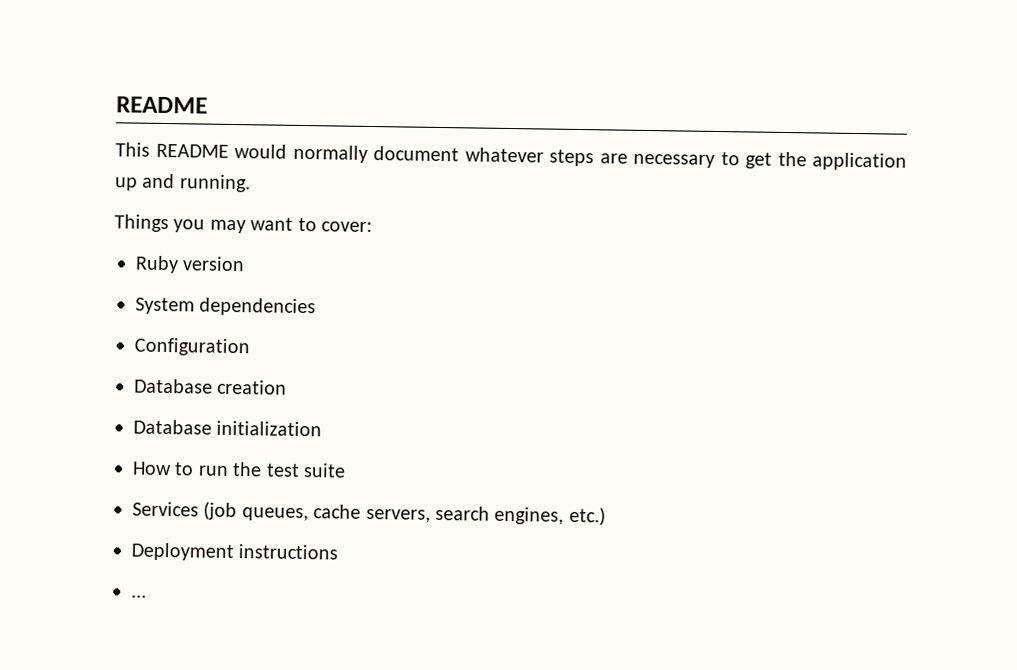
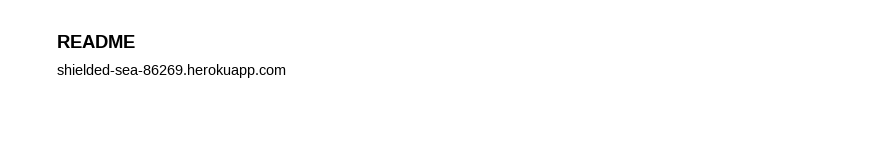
[115,142,907,171] [115,173,251,193] [114,214,372,234] [135,255,246,274] [135,297,317,317] [134,337,250,357] [134,378,288,395] [133,419,323,437] [132,461,346,478] [132,501,606,526] [131,542,339,562] [131,594,147,598] This README would normally document whatever steps are necessary to get the application up and running. // Things you may want to cover: // Ruby version // System dependencies // Configuration // Database creation // Database initialization // How to run the test suite // Services (job queues, cache servers, search engines, etc.) // Deployment instructions // ... -> [57,64,286,78] shielded-sea-86269.herokuapp.com

